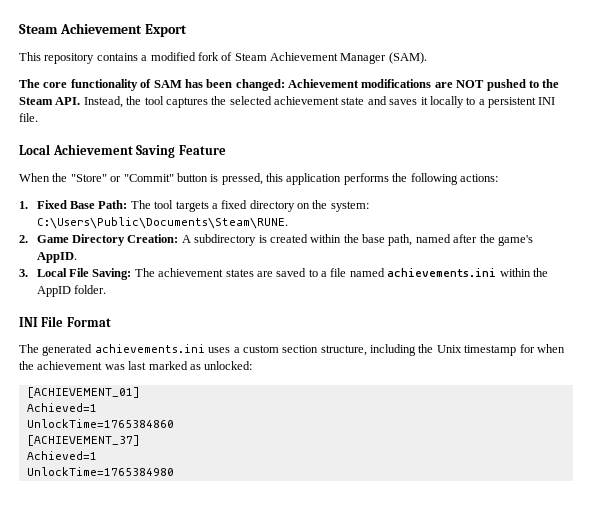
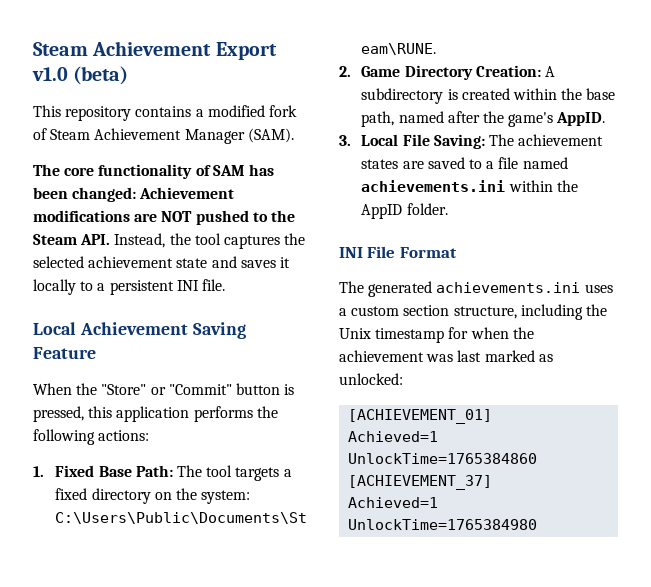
(187, 30) none -> [32,66,129,85] v1.0 (beta)

